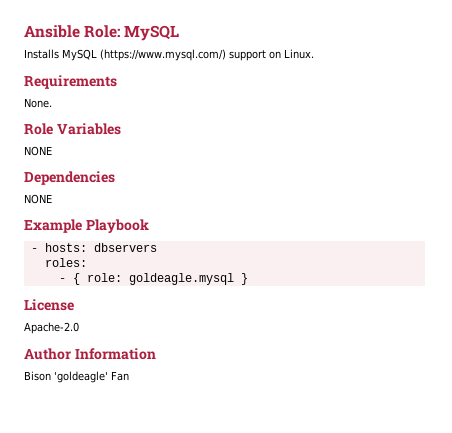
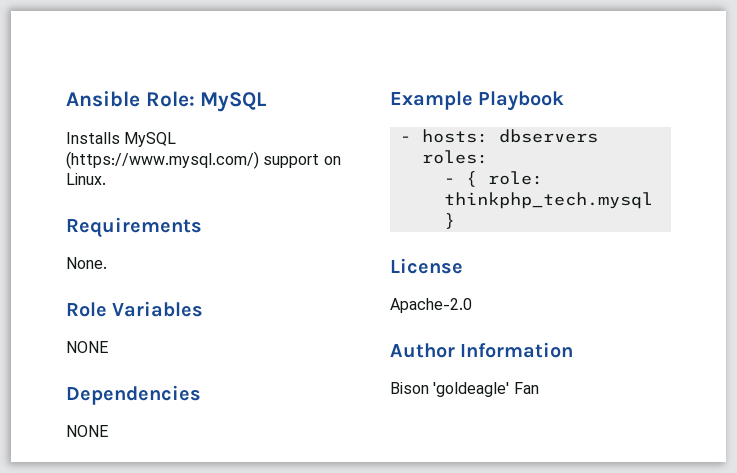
[128,273,234,285] goldeagle.mysql -> [443,192,653,209] thinkphp_tech.mysql

